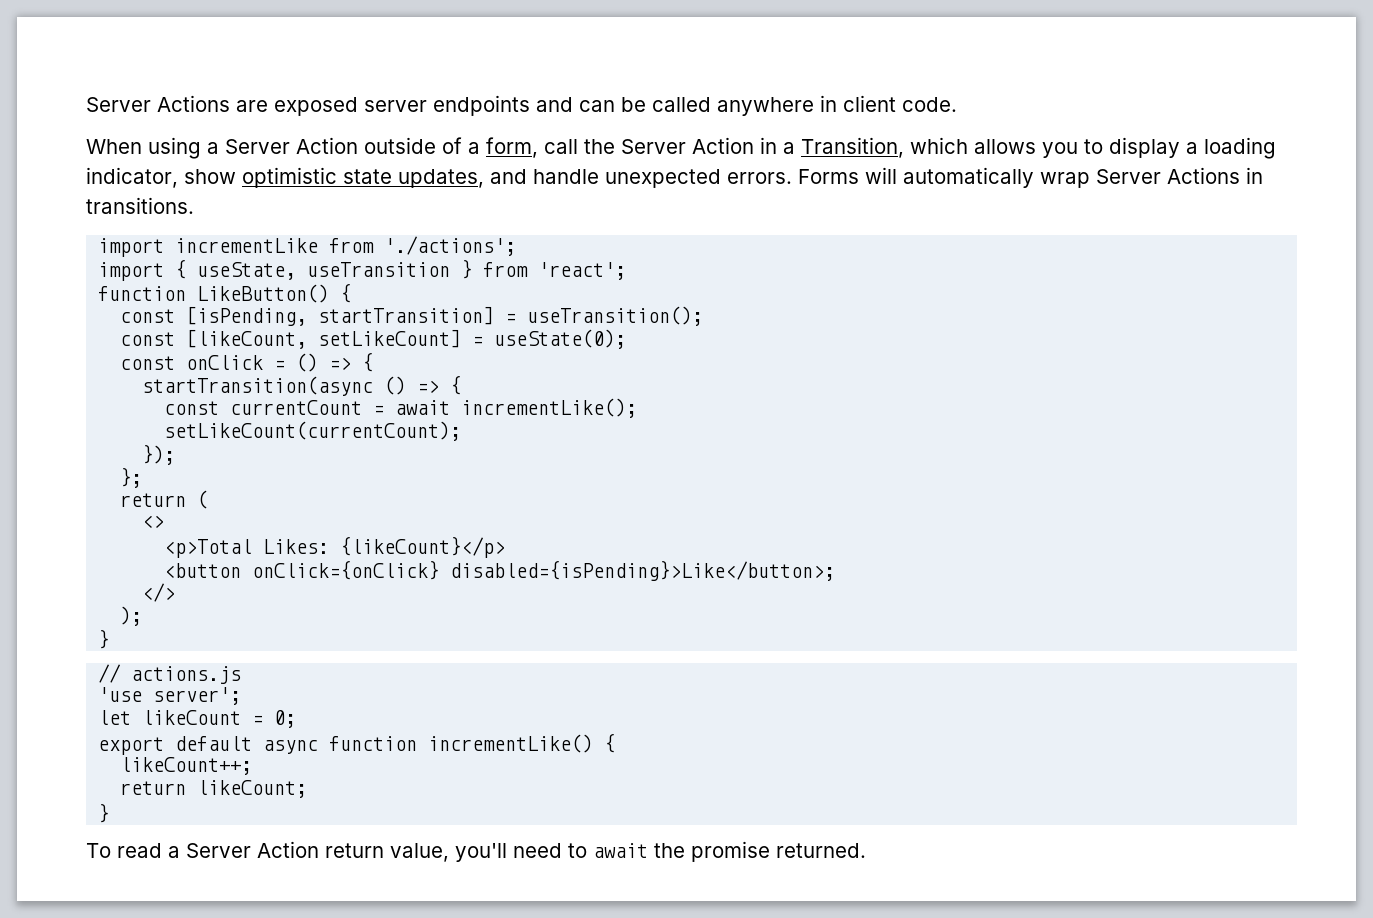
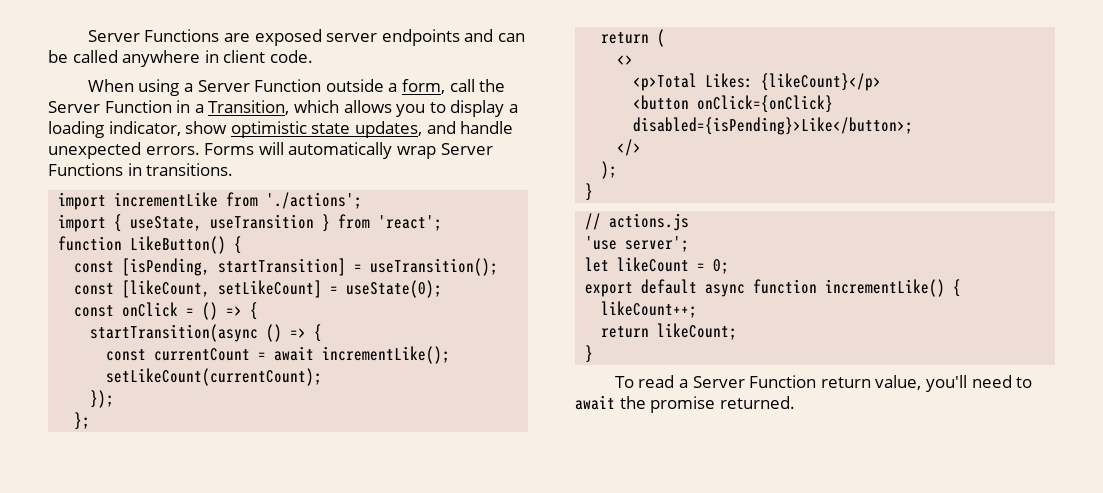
[86,95,230,112] Server Actions -> [87,29,220,42] Server Functions
[296,137,462,154] Action outside of -> [254,79,384,92] Function outside
[692,137,754,154] Action -> [104,100,172,113] Function
[1167,167,1240,184] Actions -> [48,163,123,176] Functions
[257,841,319,858] Action -> [749,375,817,388] Function

